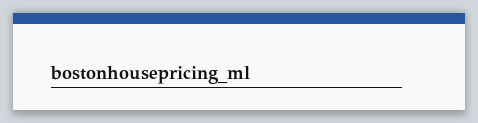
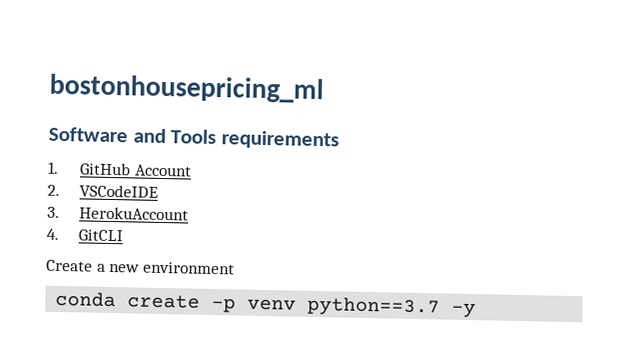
(250, 75) none -> [48,126,339,150] [48,161,192,177] [47,184,159,198] [47,206,190,221] [46,228,124,242] [46,259,235,275] [55,291,477,319] // Software and Tools requirements // 1. GitHub Account // 2. VSCodeIDE // 3. HerokuAccount // 4. GitCLI // Create a new environment // conda create -p venv python==3.7 -y

